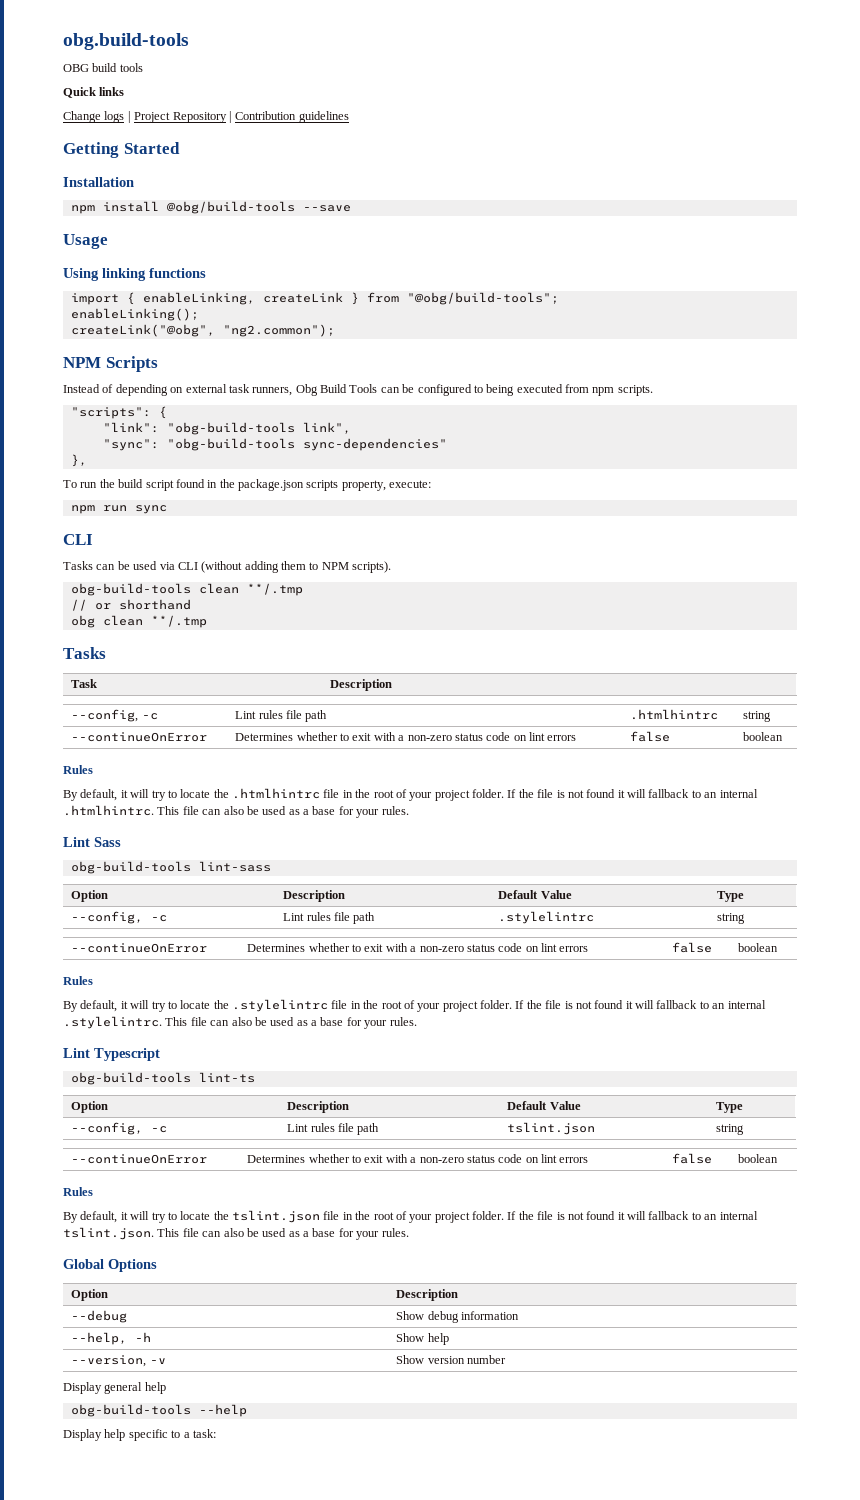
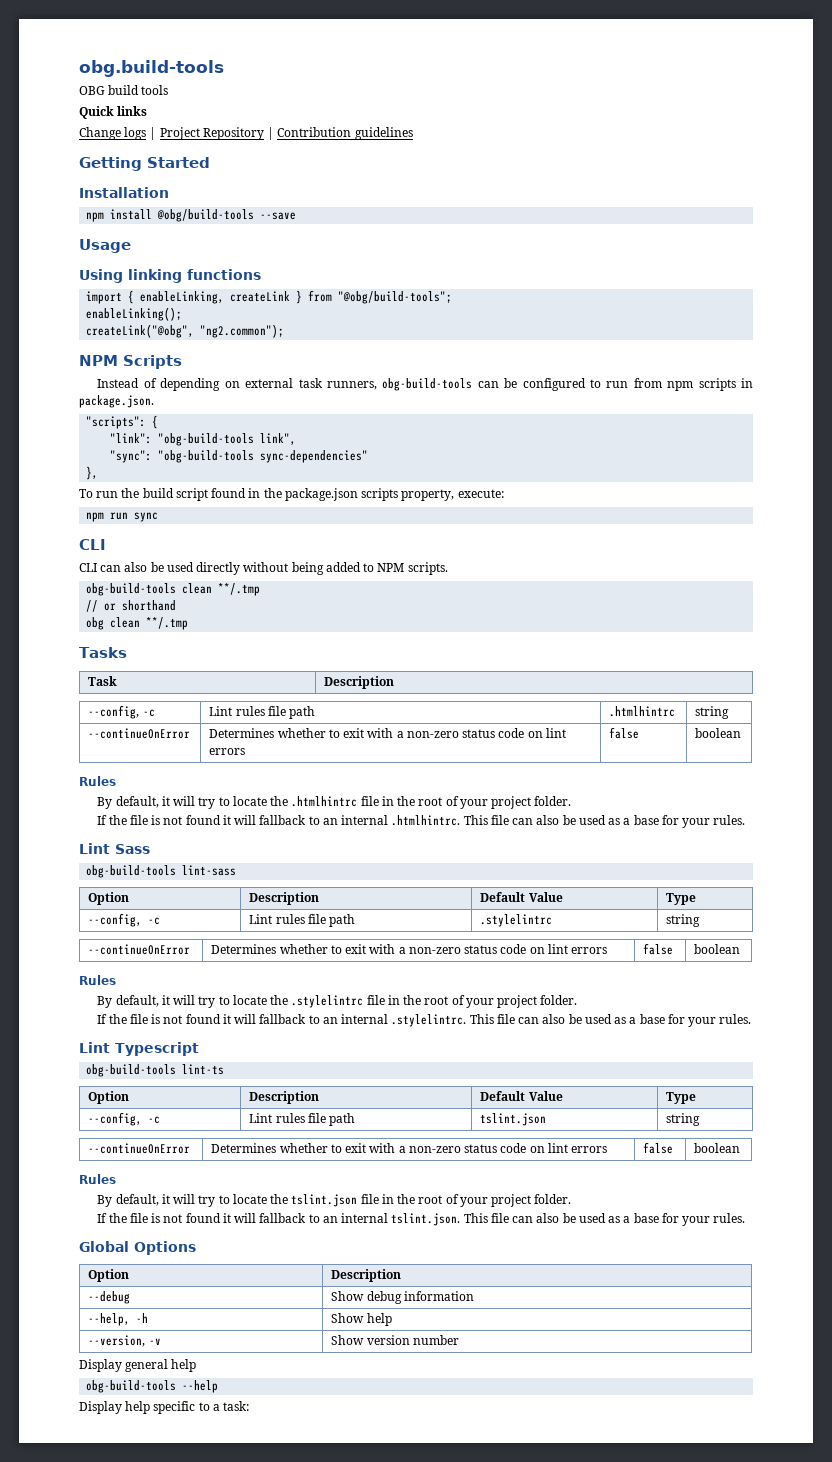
[295,384,378,396] Obg Build Tools -> [382,378,473,391] obg-build-tools
[486,384,653,396] being executed from npm scripts. -> [606,378,753,391] [79,395,154,408] run from npm scripts in package.json.
[63,561,306,573] Tasks can be used via CLI (without adding them -> [79,562,361,575] CLI can also be used directly without being added
[352,561,392,573] scripts). -> [407,562,448,575] scripts.
(504, 793) none -> (572, 801) //
(512, 1004) none -> (578, 1000) //
(504, 1215) none -> (572, 1199) //

